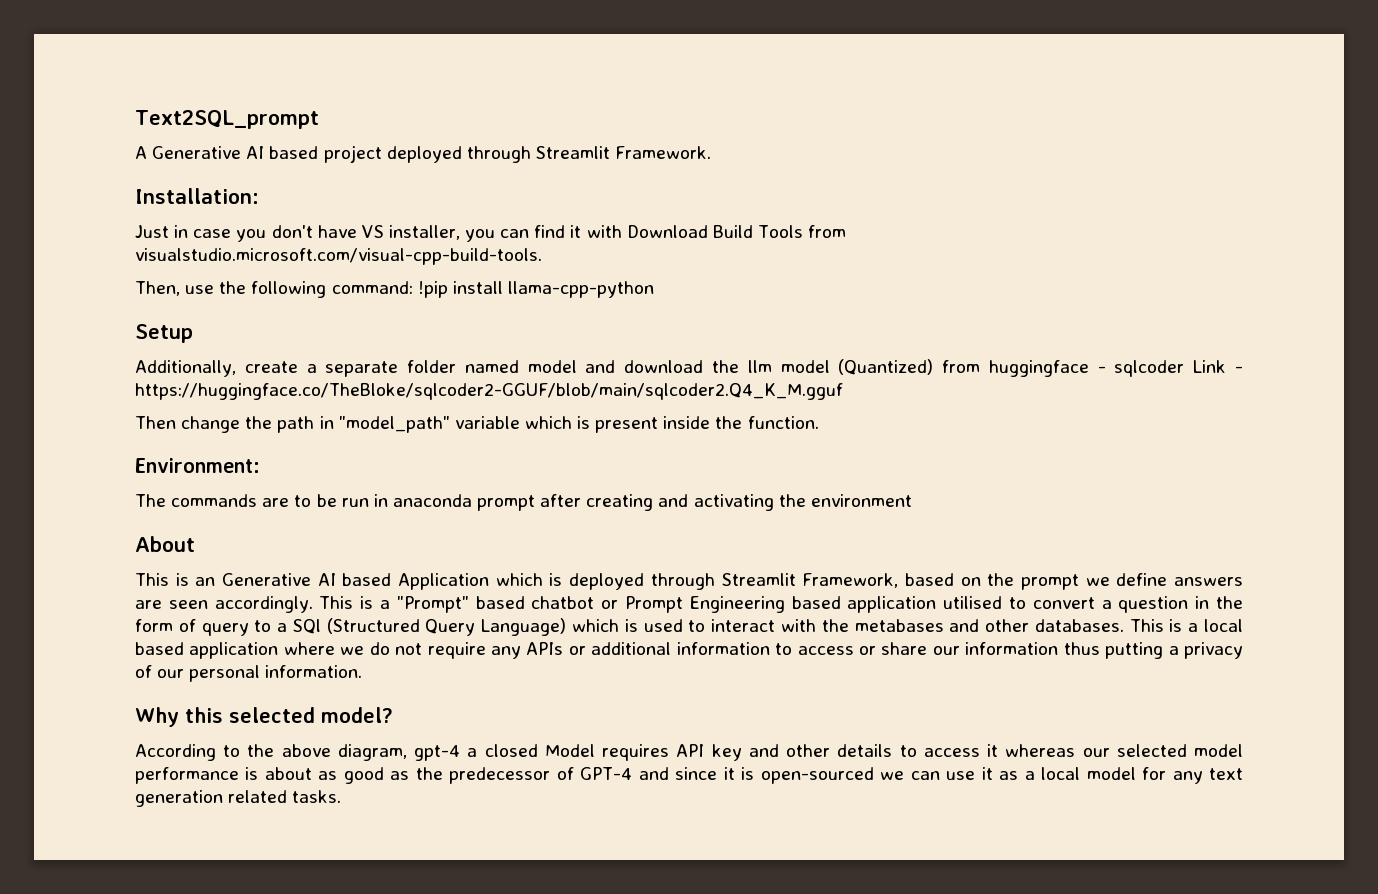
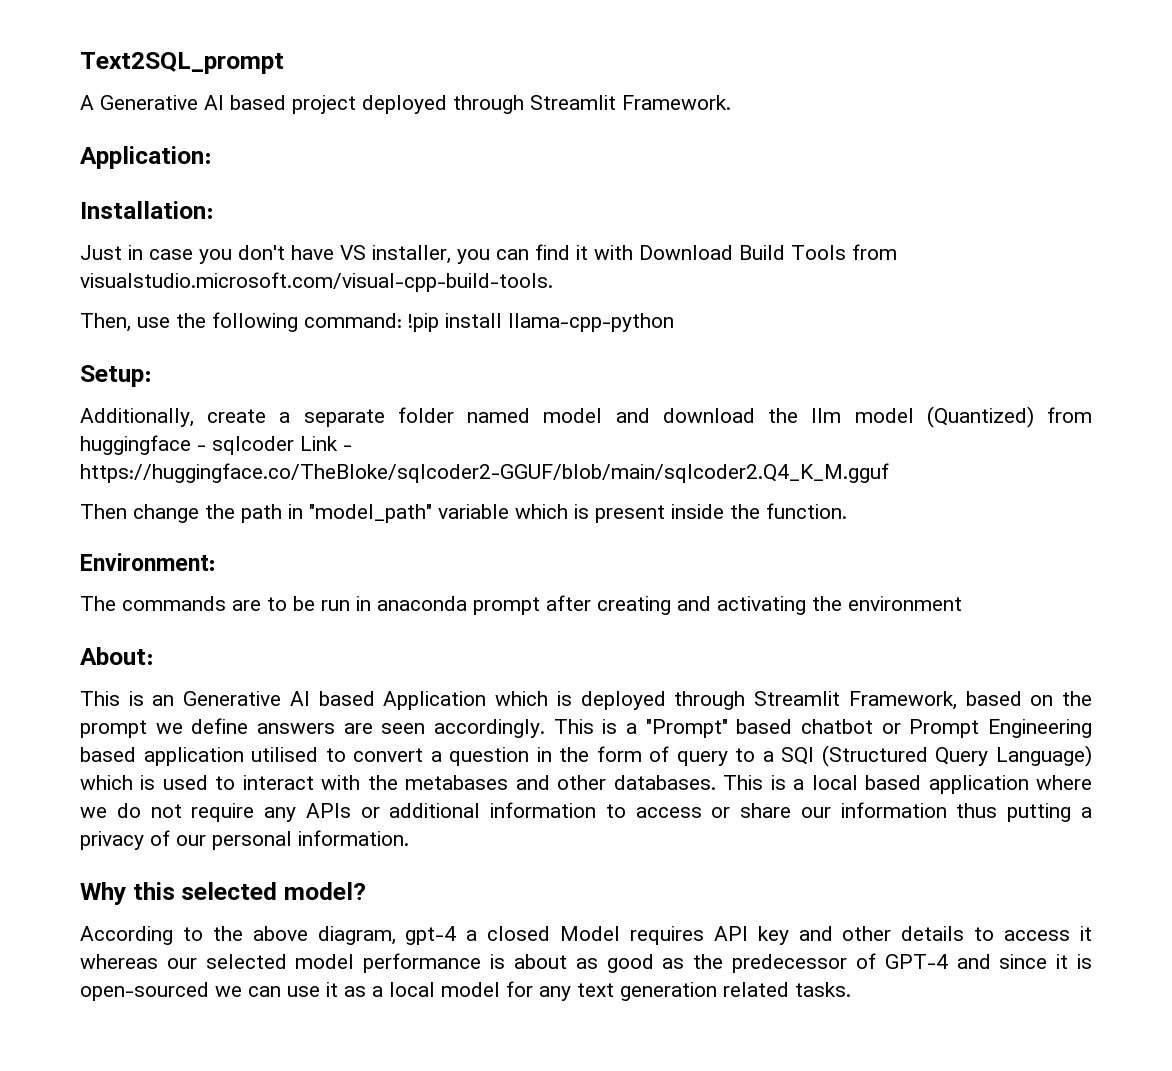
(712, 152) none -> [80,146,212,169] // Application:
[135,324,193,343] Setup -> [80,365,152,387] Setup:
[135,536,195,552] About -> [80,647,154,665] About:

